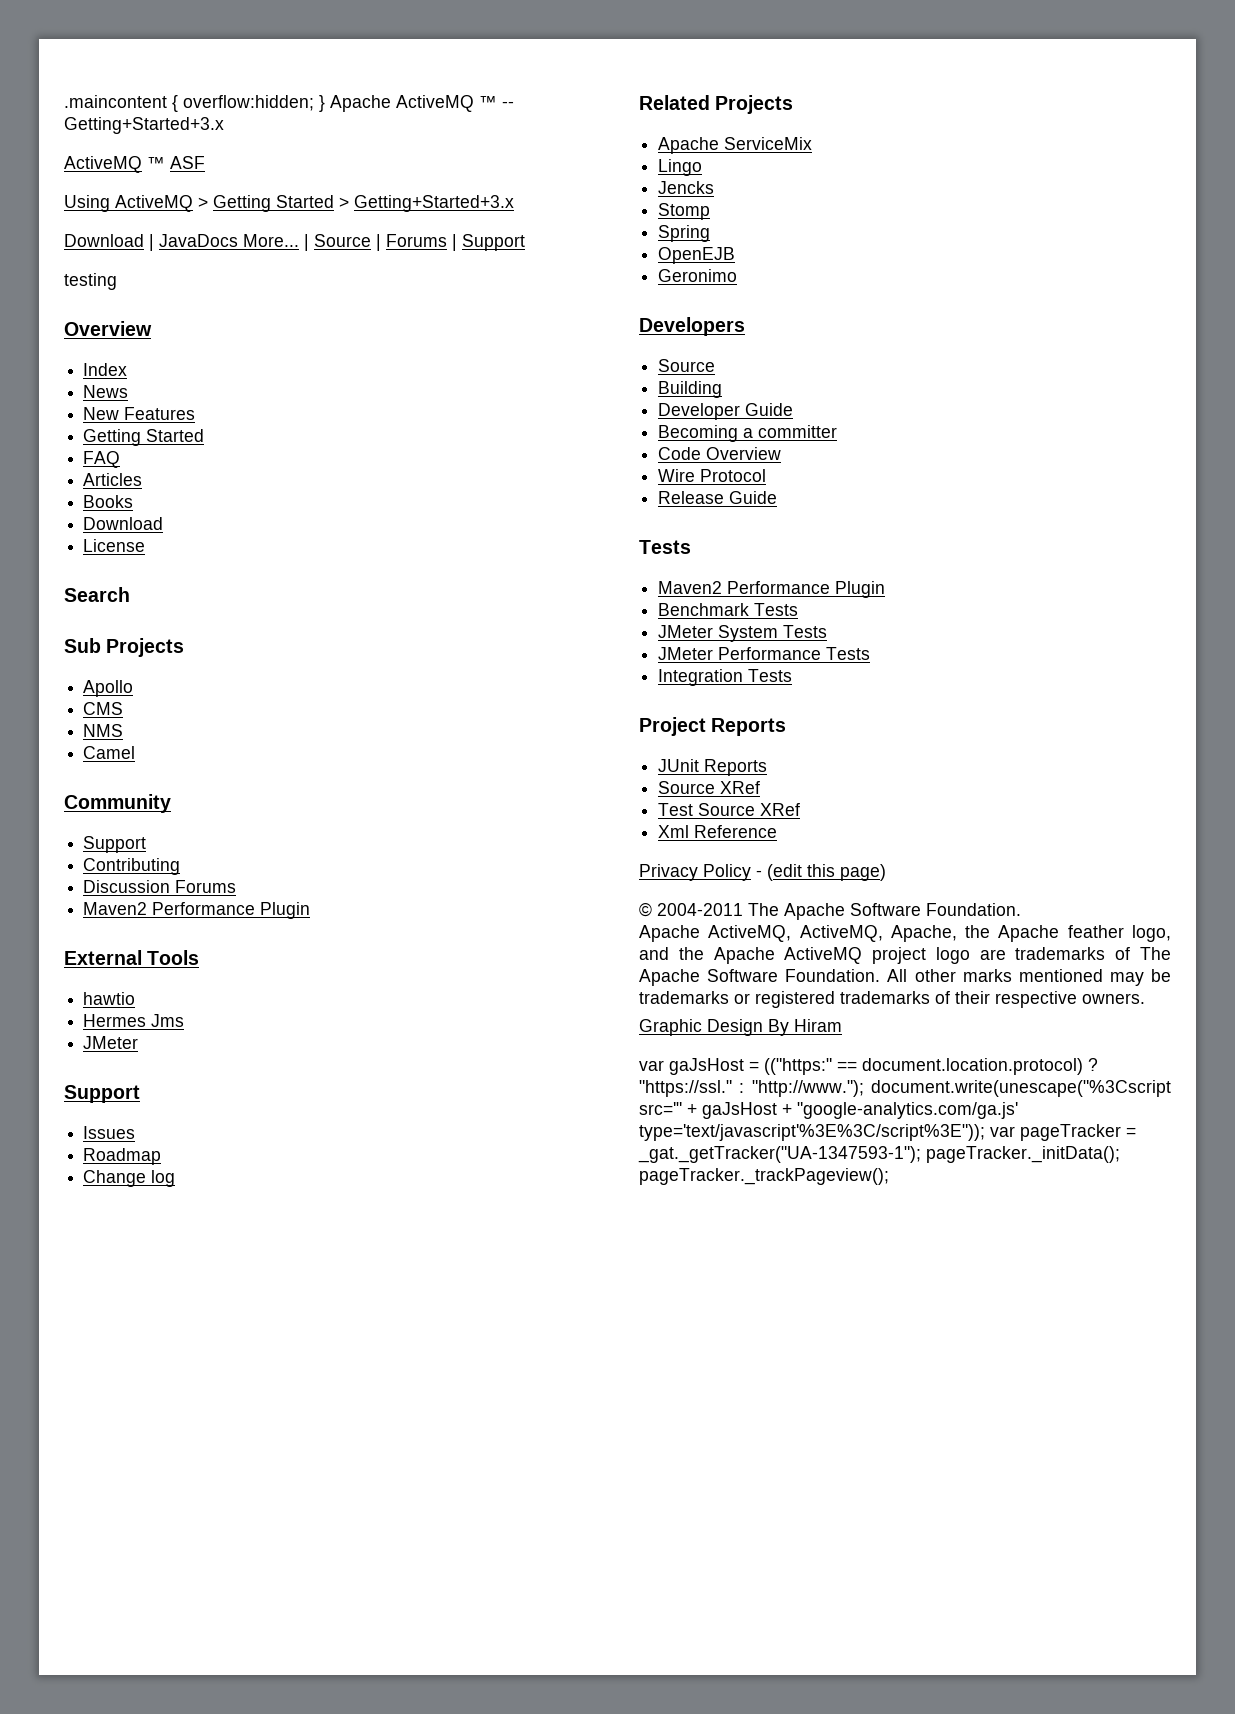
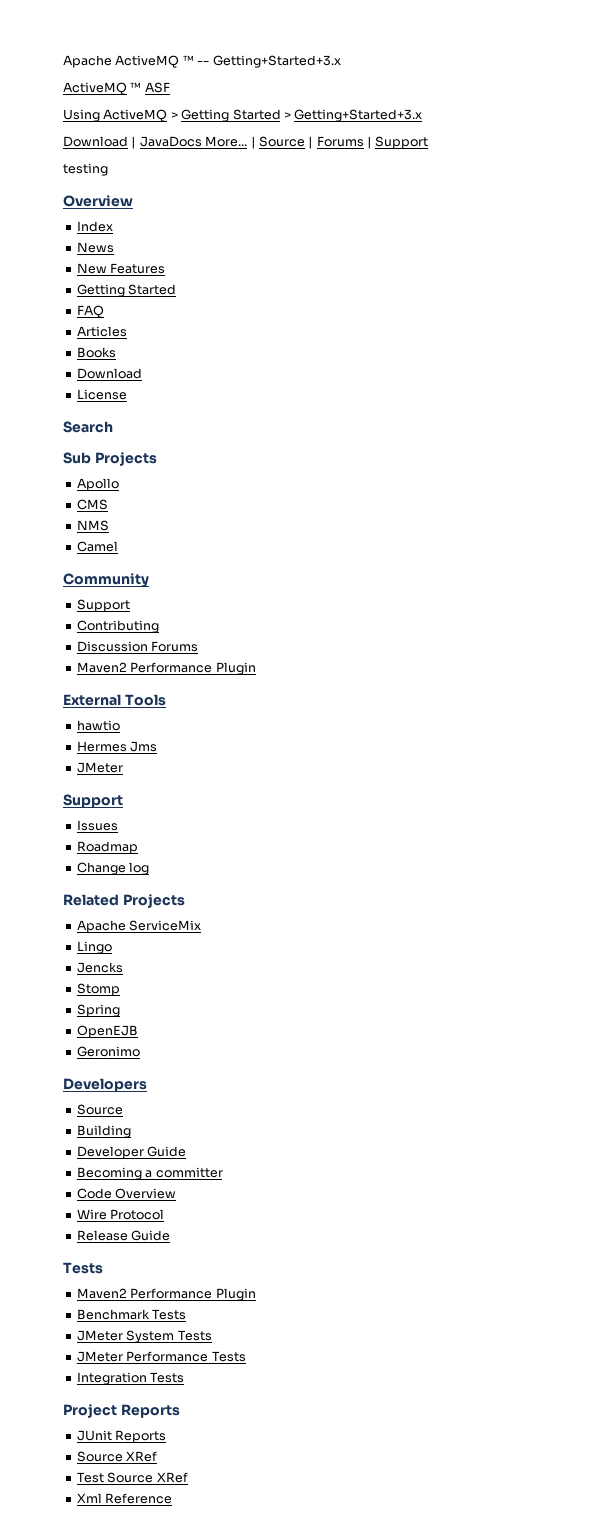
[64,95,325,112] .maincontent { overflow:hidden; } -> (63, 61) none
[639,864,886,881] [639,902,1021,920] [639,925,1171,942] [639,947,1171,964] [639,969,1171,986] [639,991,1145,1008] [639,1019,842,1036] [639,1058,1098,1075] [639,1080,1171,1097] [639,1102,1018,1119] [639,1124,1136,1141] [638,1146,1120,1163] [639,1168,889,1185] // Privacy Policy - (edit this page) // © 2004-2011 The Apache Software Foundation. // Apache ActiveMQ, ActiveMQ, Apache, the Apache feather logo, and the Apache ActiveMQ project logo are trademarks of The Apache Software Foundation. All other marks mentioned may be trademarks or registered trademarks of their respective owners. // Graphic Design By Hiram // var gaJsHost = (("https:" == document.location.protocol) ? "https://ssl." : "http://www."); document.write(unescape("%3Cscript src='" + gaJsHost + "google-analytics.com/ga.js' type='text/javascript'%3E%3C/script%3E")); var pageTracker = _gat._getTracker("UA-1347593-1"); pageTracker._initData(); pageTracker._trackPageview(); -> (173, 1498) none

